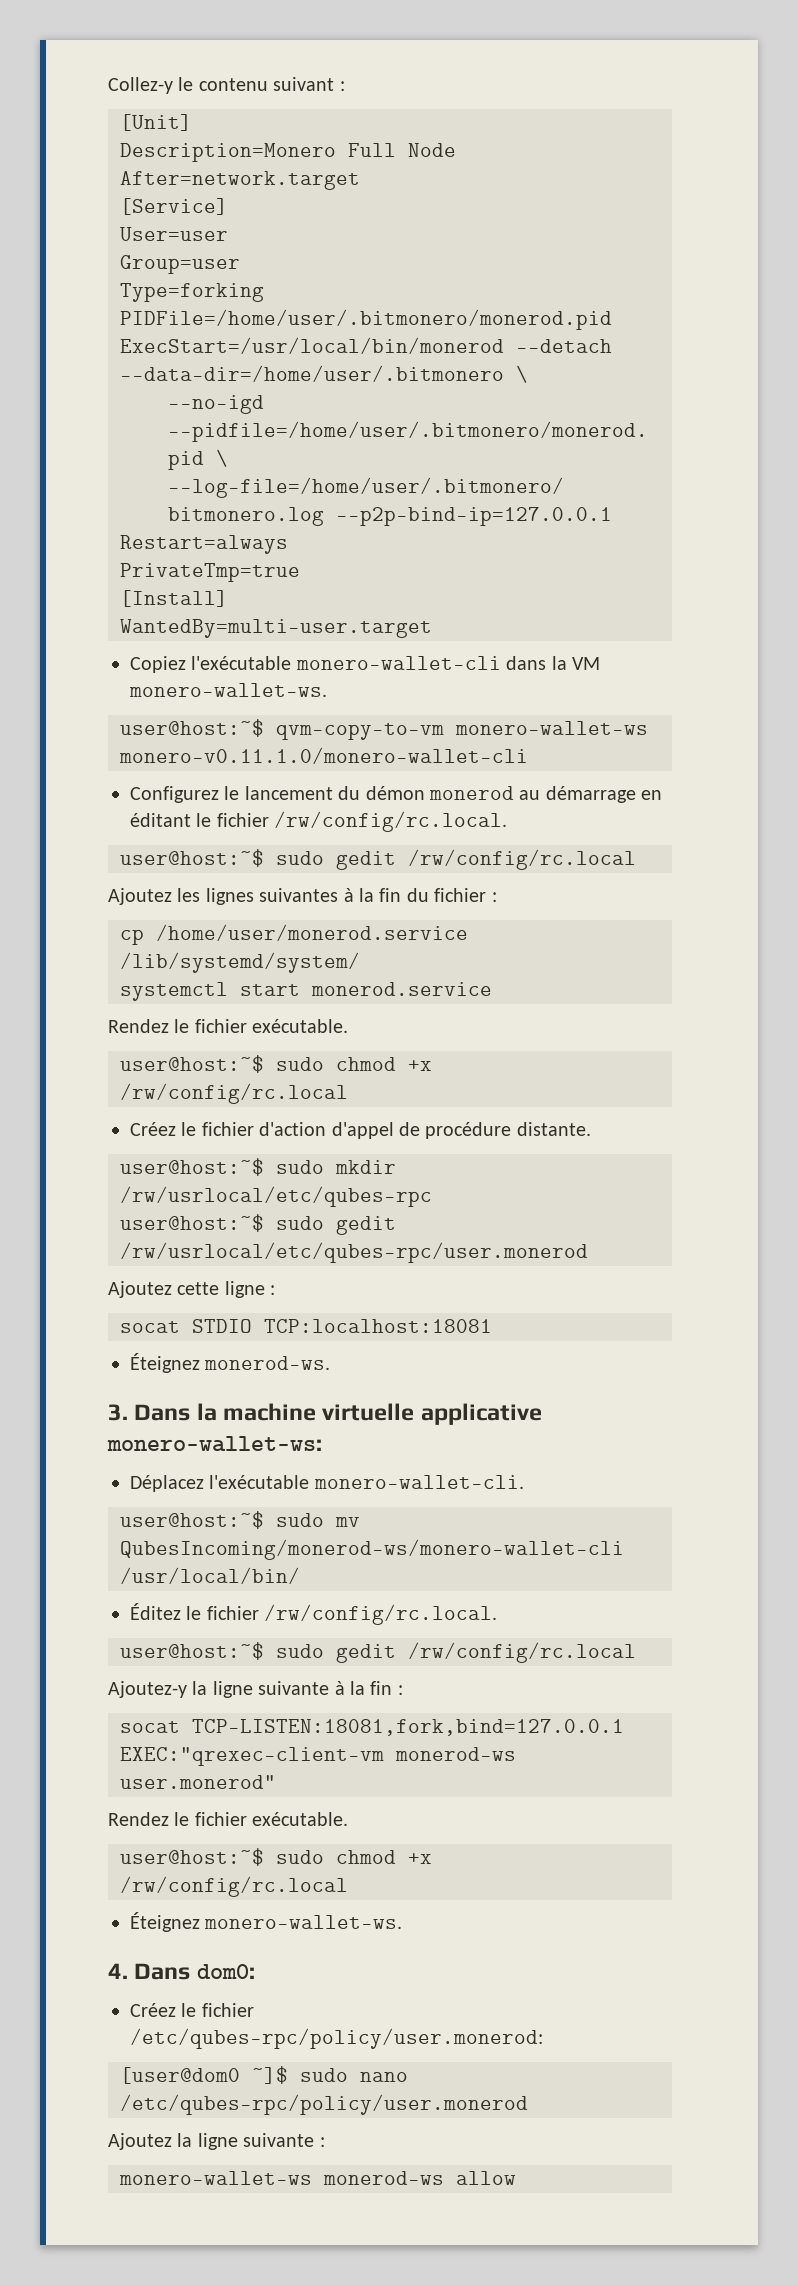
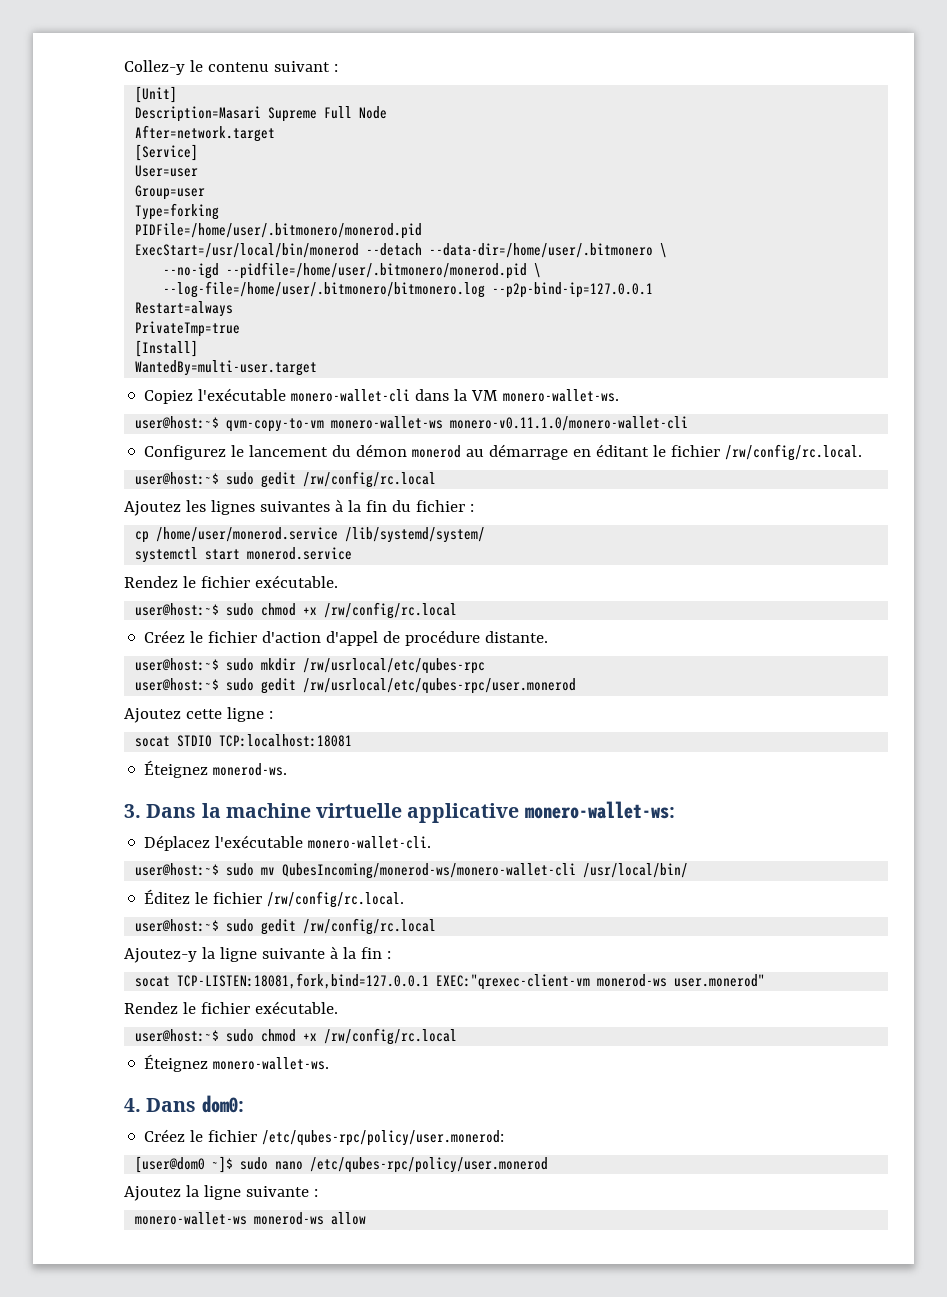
[120,143,336,162] Description=Monero -> [135,106,318,122] Description=Masari Supreme

